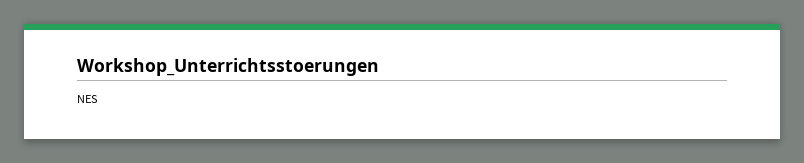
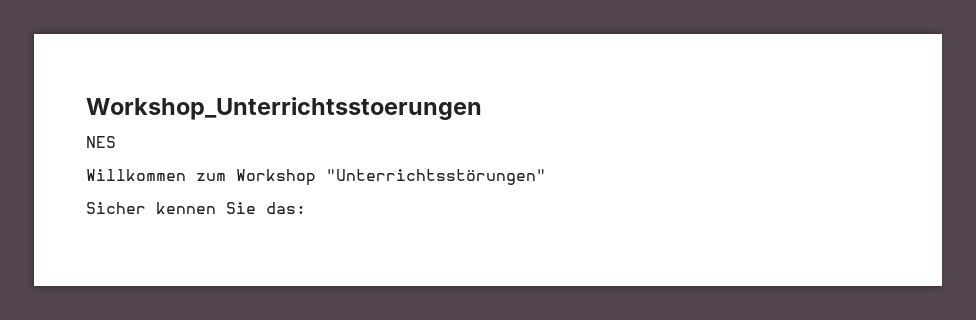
(98, 99) none -> [86,169,546,186] [86,202,306,214] // Willkommen zum Workshop "Unterrichtsstörungen" // Sicher kennen Sie das:

